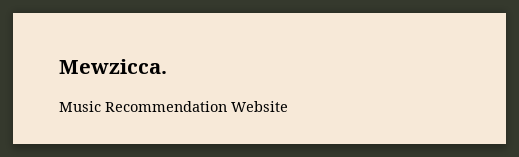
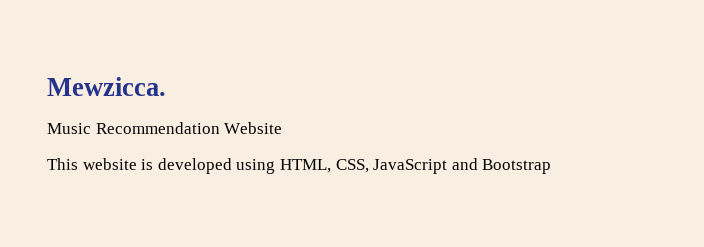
(288, 106) none -> [47,158,552,174] // This website is developed using HTML, CSS, JavaScript and Bootstrap

